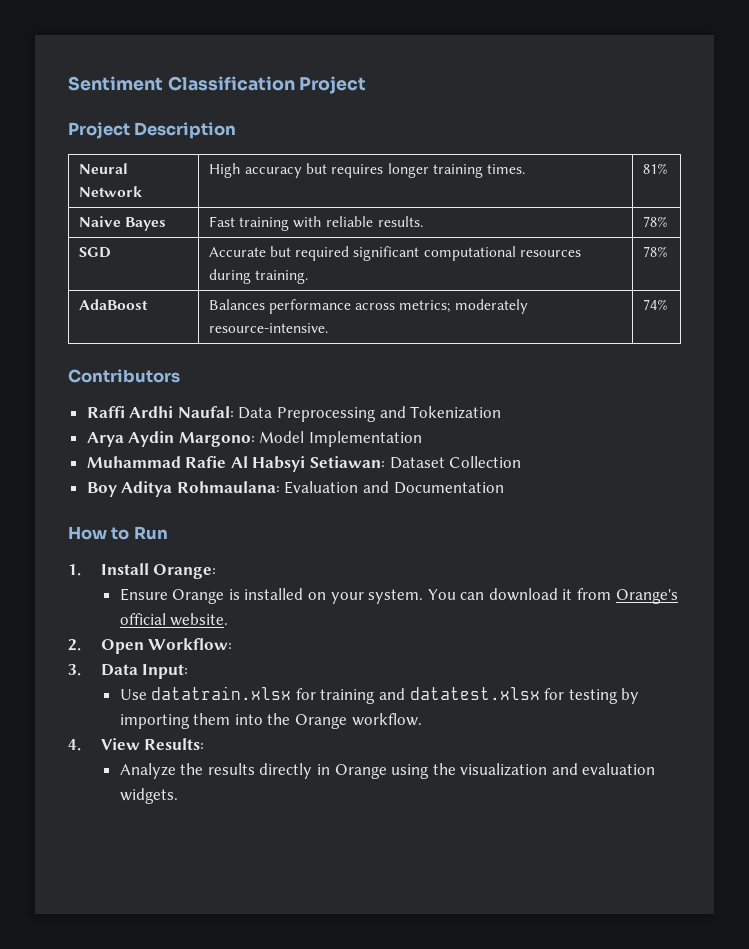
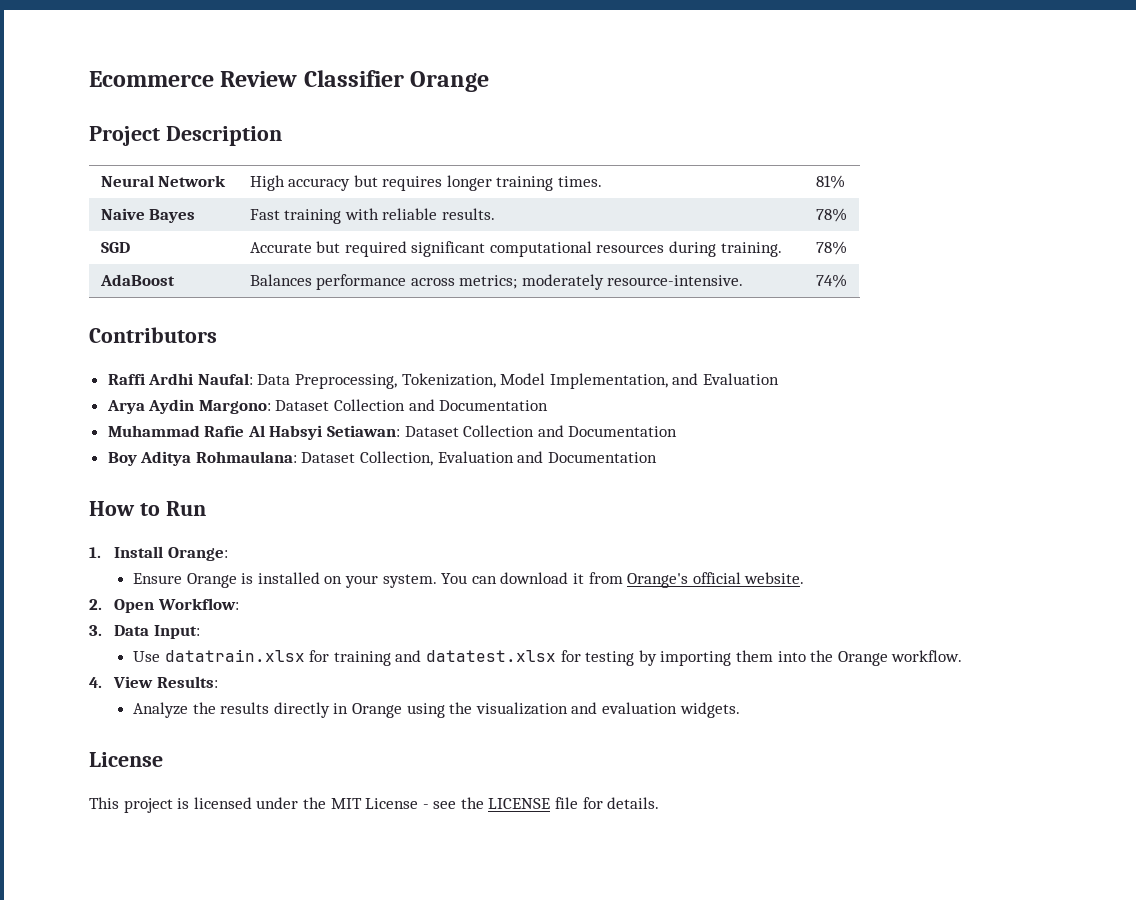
[68,76,367,94] Sentiment Classification Project -> [89,70,490,92] Ecommerce Review Classifier Orange
[277,406,502,422] Preprocessing and Tokenization -> [295,373,780,389] Preprocessing, Tokenization, Model Implementation, and Evaluation
[259,431,423,447] Model Implementation -> [275,399,549,411] Dataset Collection and Documentation
(522, 462) none -> [537,425,678,437] and Documentation
(280, 487) none -> [301,451,434,466] Dataset Collection,
(178, 796) none -> [89,752,163,767] [89,797,660,813] // License // This project is licensed under the MIT License - see the LICENSE file for details.

